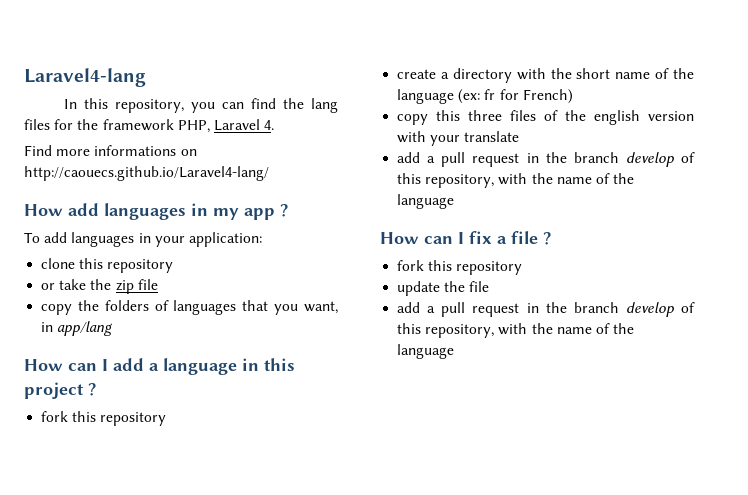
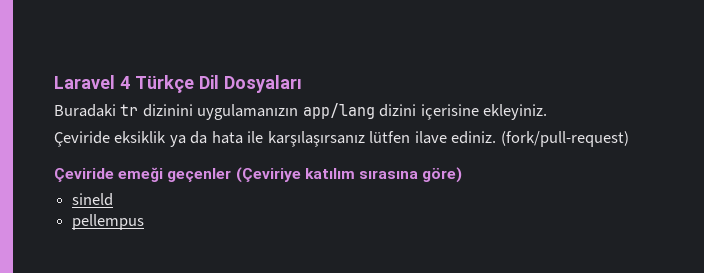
[24,68,146,87] [63,98,338,113] [24,119,275,133] [24,145,197,156] [24,166,269,181] [24,203,288,220] [24,232,262,247] [41,258,174,273] [41,279,158,294] [41,300,338,315] [41,321,113,336] [24,358,295,375] [24,382,96,399] [41,411,167,426] [397,68,694,83] [397,89,573,104] [397,110,694,125] [397,131,520,146] [397,152,695,167] [397,173,635,188] [397,194,455,209] [380,231,551,245] [397,260,523,275] [397,281,490,296] [397,302,695,317] [397,323,635,338] [397,344,455,359] Laravel4-lang // In this repository, you can find the lang files for the framework PHP, Laravel 4. // Find more informations on http://caouecs.github.io/Laravel4-lang/ // How add languages in my app ? // To add languages in your application: // clone this repository // or take the zip file // copy the folders of languages that you want, in app/lang // How can I add a language in this project ? // fork this repository // create a directory with the short name of the language (ex: fr for French) // copy this three files of the english version with your translate // add a pull request in the branch develop of this repository, with the name of the language // How can I fix a file ? // fork this repository // update the file // add a pull request in the branch develop of this repository, with the name of the language -> [54,75,302,93] [54,103,548,120] [54,131,629,147] [54,167,463,183] [72,193,114,206] [72,214,145,230] Laravel 4 Türkçe Dil Dosyaları // Buradaki tr dizinini uygulamanızın app/lang dizini içerisine ekleyiniz. // Çeviride eksiklik ya da hata ile karşılaşırsanız lütfen ilave ediniz. (fork/pull-request) // Çeviride emeği geçenler (Çeviriye katılım sırasına göre) // sineld // pellempus

